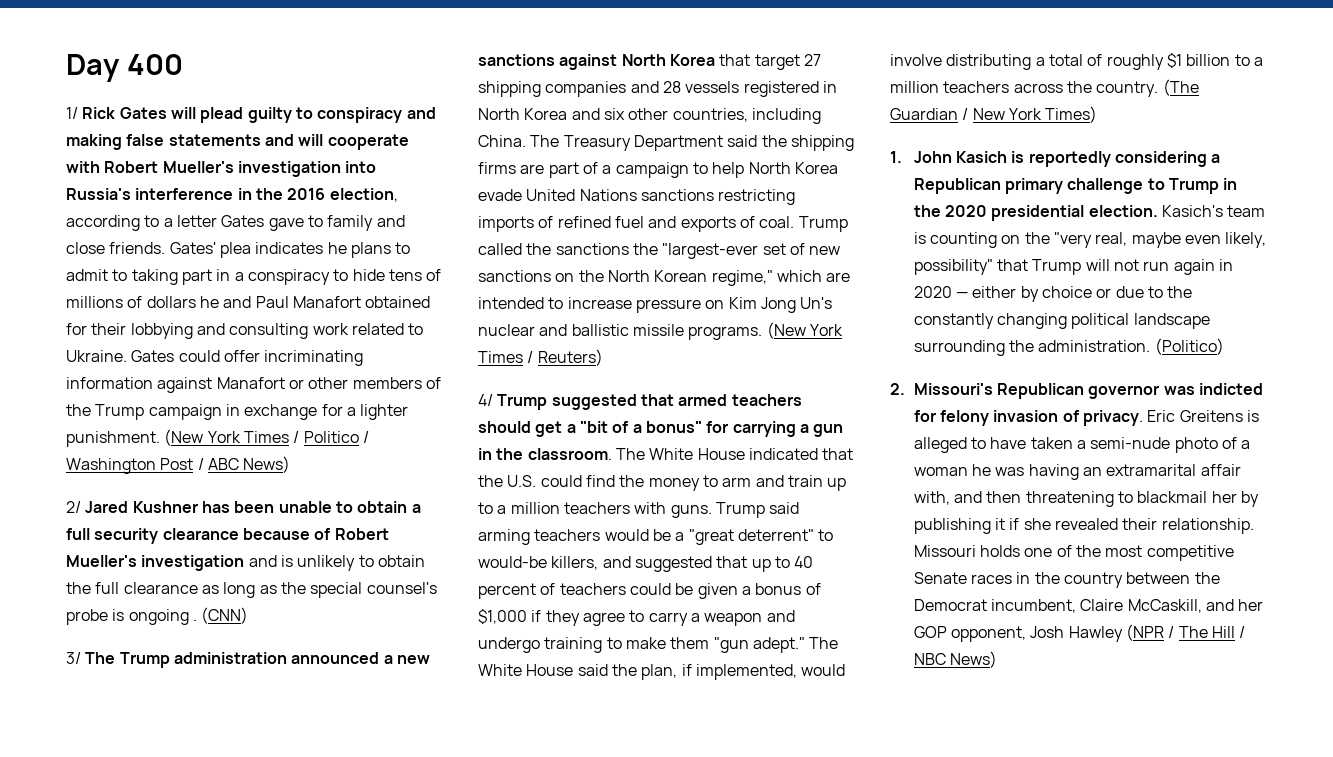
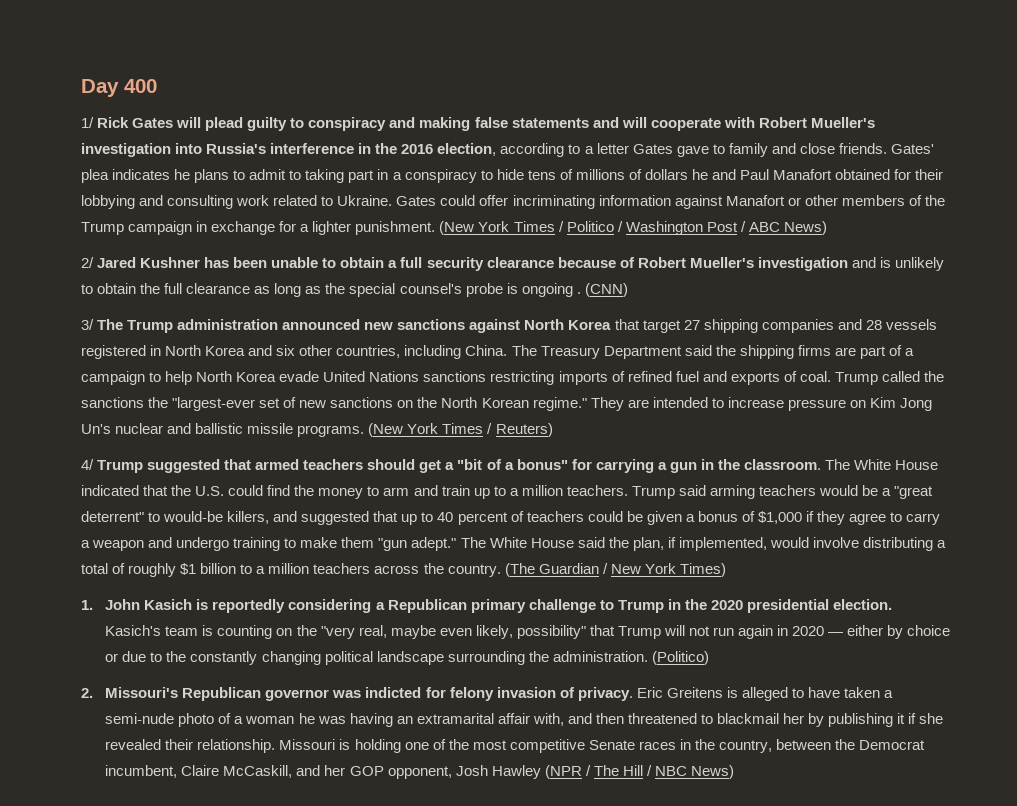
[383,655,393,664] a -> (361, 324) none
[711,270,822,286] regime," which -> [532,397,624,411] regime." They
[563,502,712,518] teachers with guns. -> [566,485,628,496] teachers.
[1025,491,1114,507] threatening -> [627,713,697,724] threatened
[980,545,1021,557] holds -> [339,739,401,753] is holding
[1063,572,1123,588] country -> [719,740,773,753] country,

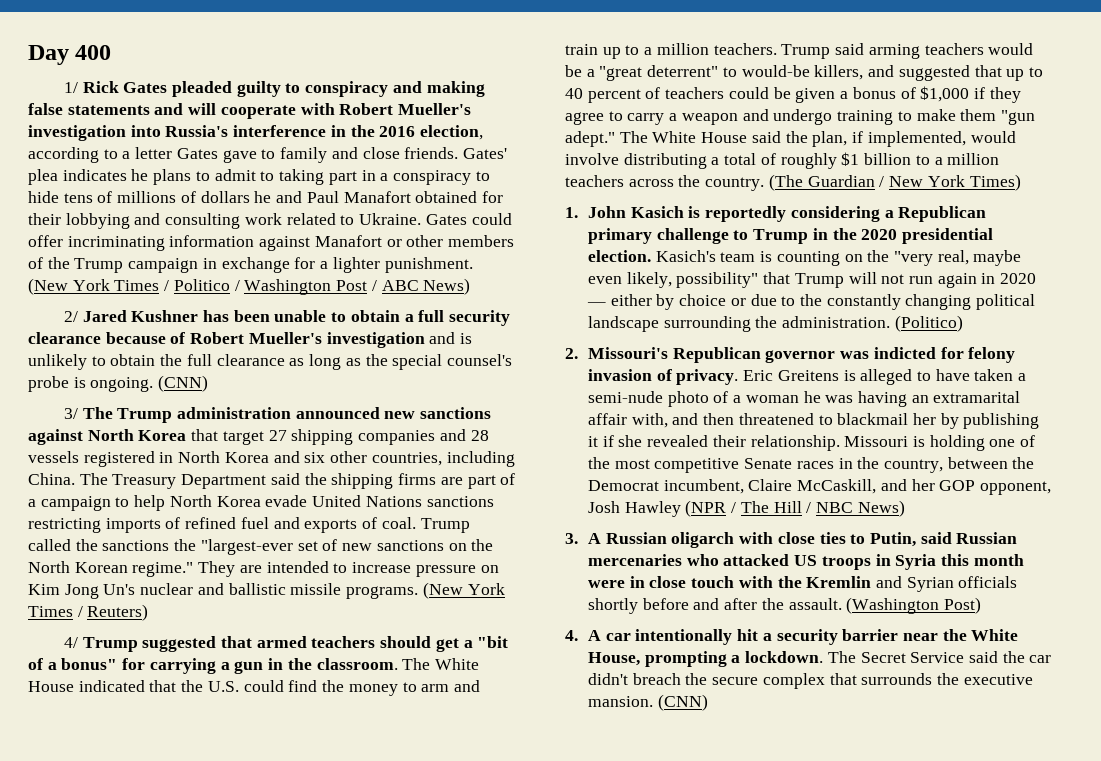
[176,117,244,131] will plead -> [171,81,232,97] pleaded
[521,283,581,297] ongoing . -> [90,377,154,392] ongoing.
(735, 772) none -> [565,532,1018,548] [587,554,1024,570] [587,576,1018,592] [587,597,982,614] [565,629,1019,645] [587,651,1052,667] [587,673,1033,689] [587,694,708,711] // 3. A Russian oligarch with close ties to Putin, said Russian mercenaries who attacked US troops in Syria this month were in close touch with the Kremlin and Syrian officials shortly before and after the assault. (Washington Post) // 4. A car intentionally hit a security barrier near the White House, prompting a lockdown. The Secret Service said the car didn't breach the secure complex that surrounds the executive mansion. (CNN)

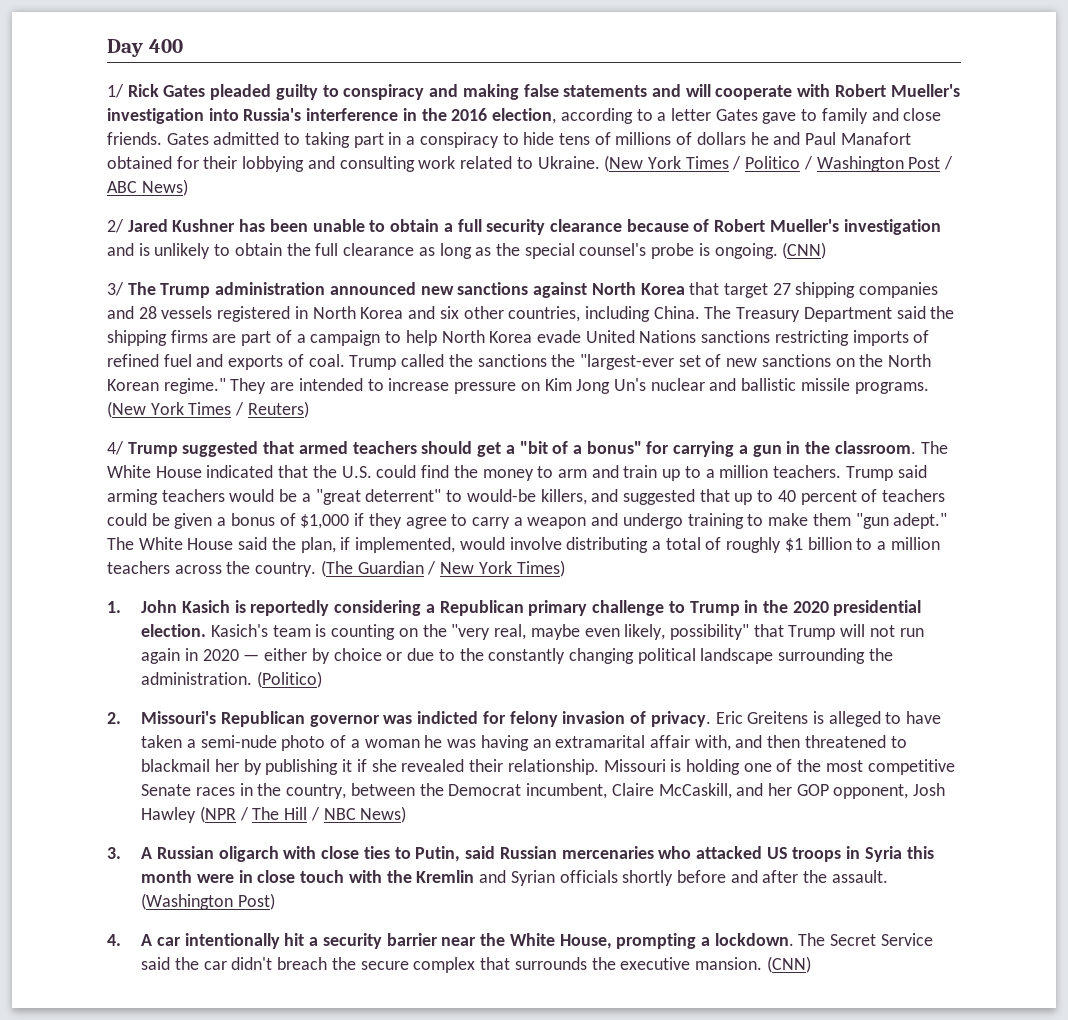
[462,148,507,159] [28,169,256,185] Gates' plea indicates he plans to admit -> [166,132,280,145] Gates admitted
[425,213,512,225] [28,235,515,251] [28,257,473,273] Gates could offer incriminating information against Manafort or other members of the Trump campaign in exchange for a lighter punishment. -> (600, 162) none

